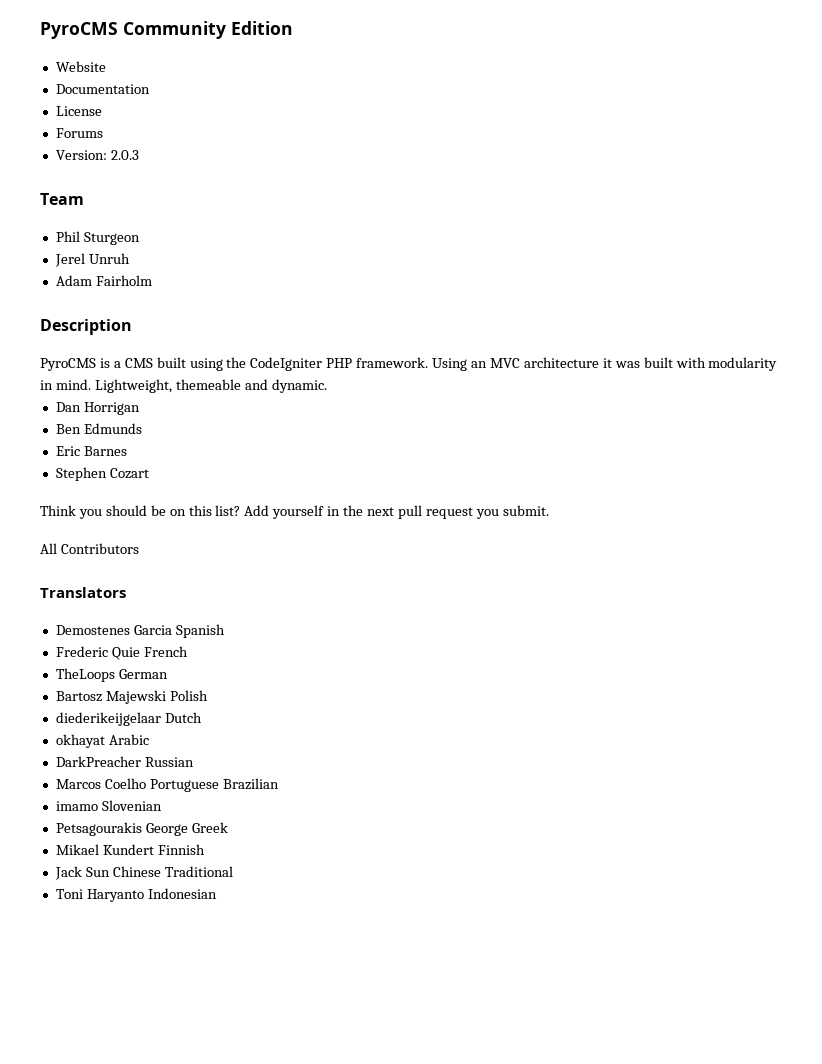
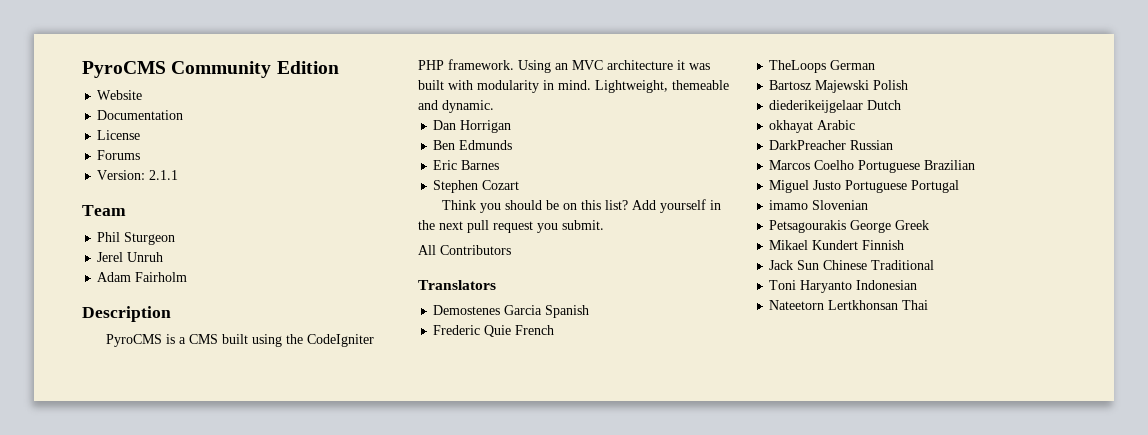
[110,150,139,160] 2.0.3 -> [149,170,179,180] 2.1.1
(279, 784) none -> [769,180,960,193] // Miguel Justo Portuguese Portugal
(217, 893) none -> [769,300,929,310] // Nateetorn Lertkhonsan Thai

